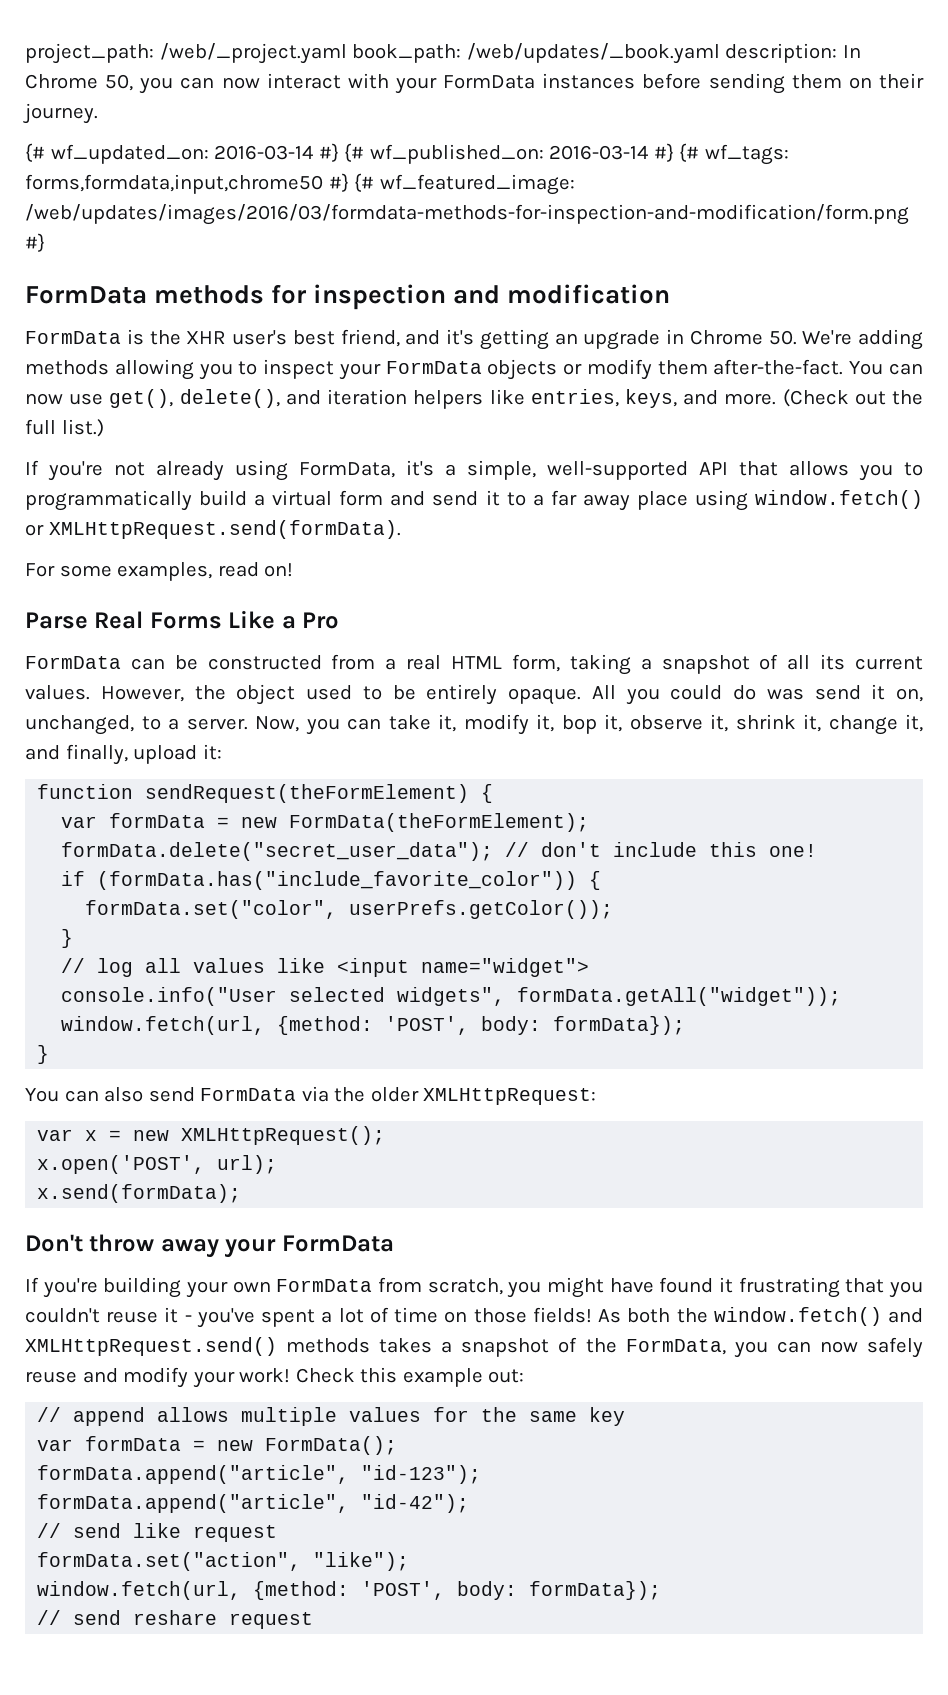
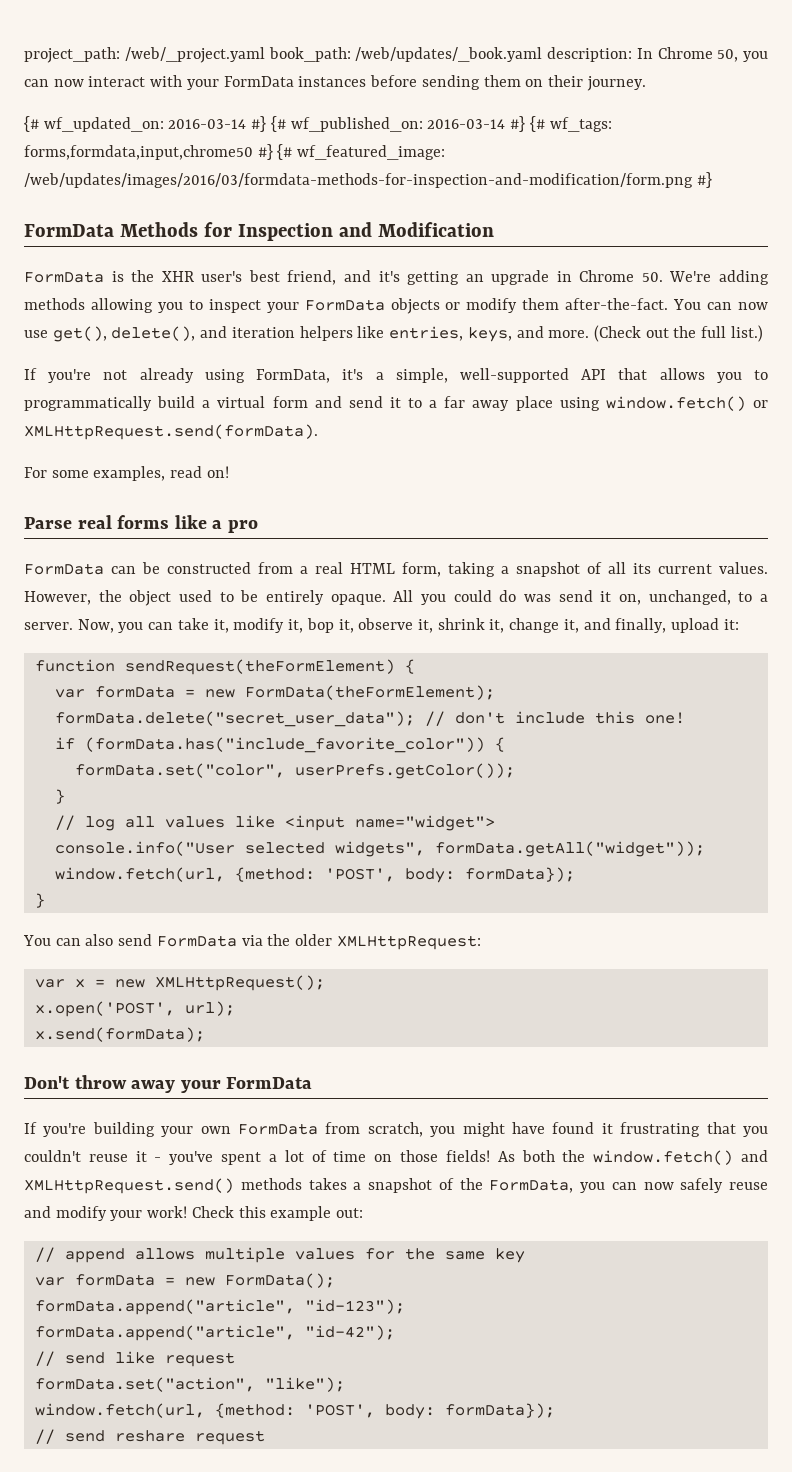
[154,284,671,310] methods for inspection and modification -> [119,222,494,241] Methods for Inspection and Modification
[94,610,340,629] Real Forms Like a Pro -> [77,515,258,533] real forms like a pro

